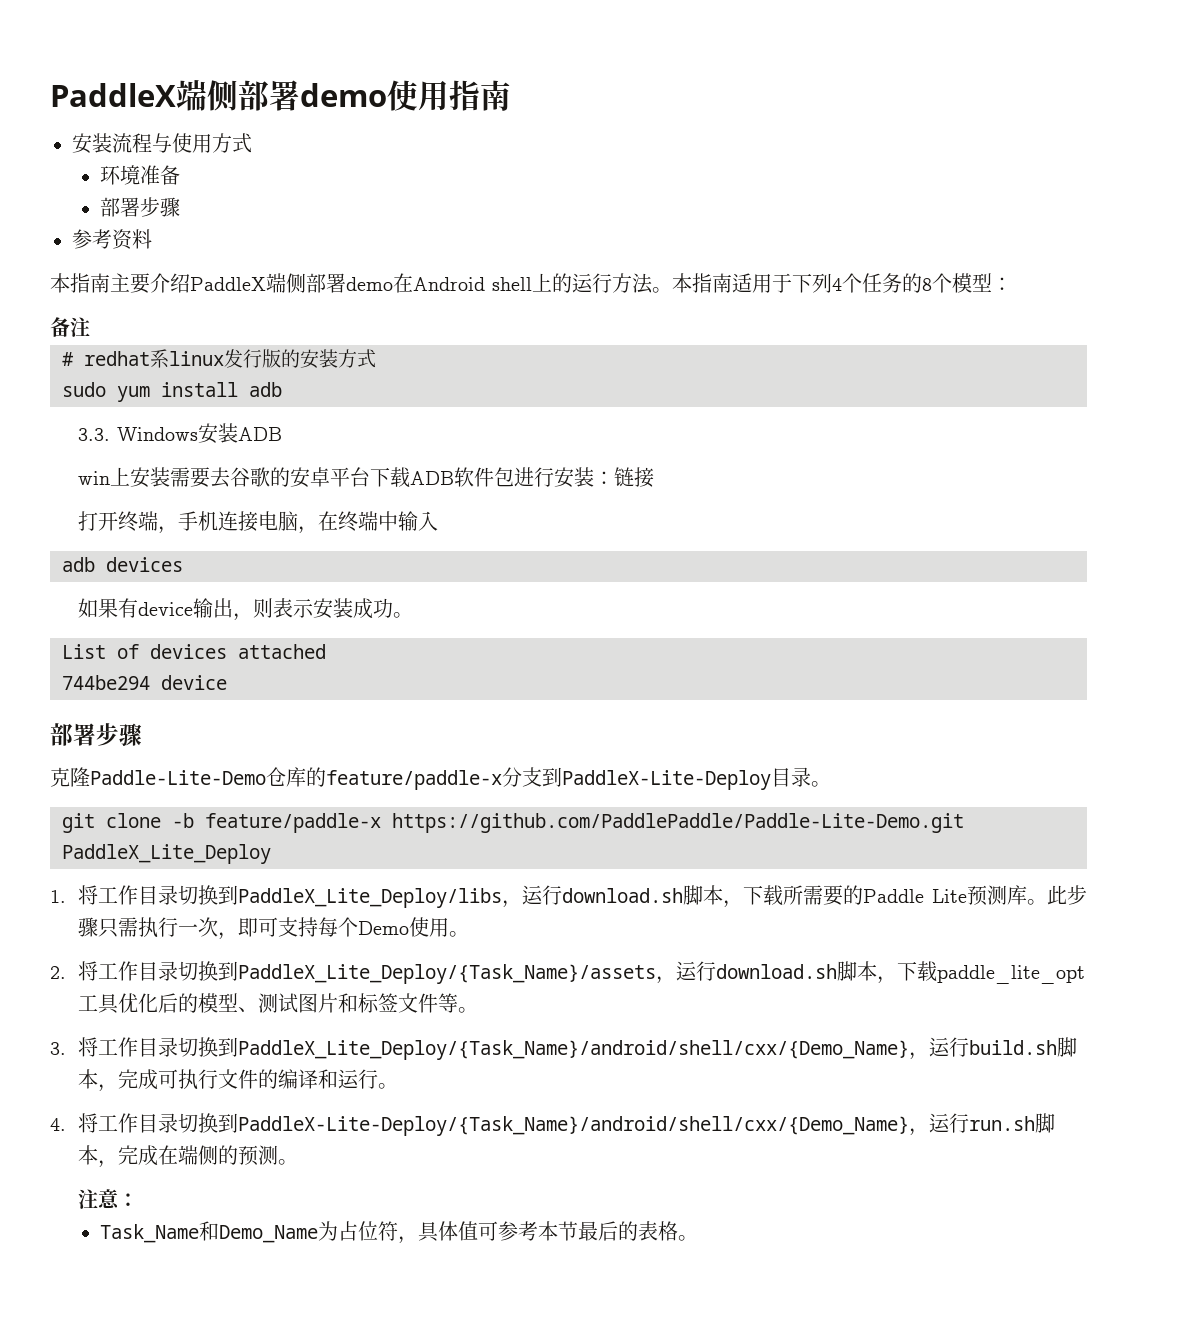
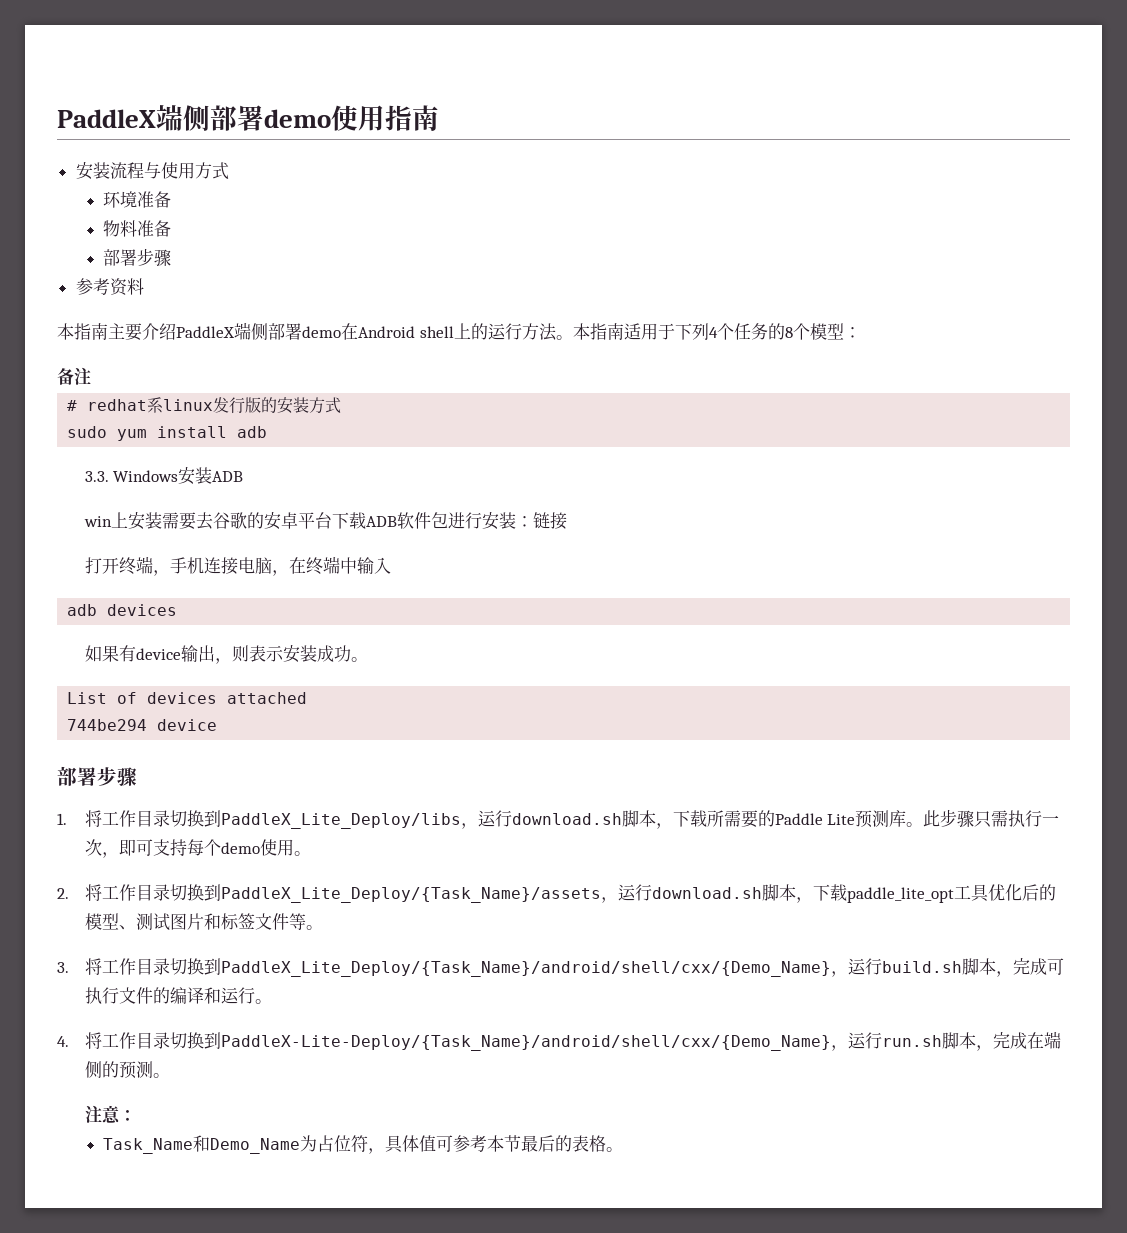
(180, 175) none -> [103,220,172,237] // 物料准备
[50,767,831,790] [62,813,964,833] [62,844,271,864] // 克隆Paddle-Lite-Demo仓库的feature/paddle-x分支到PaddleX-Lite-Deploy目录。 // git clone -b feature/paddle-x https://github.com/PaddlePaddle/Paddle-Lite-Demo.git PaddleX_Lite_Deploy -> (137, 776) none
[357,921,409,935] Demo -> [220,842,260,854] demo

